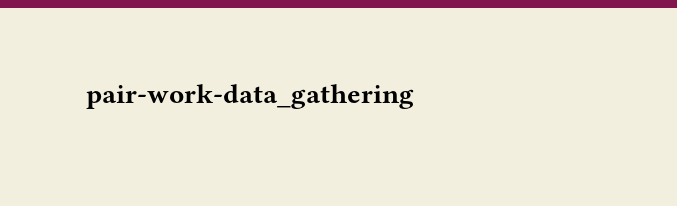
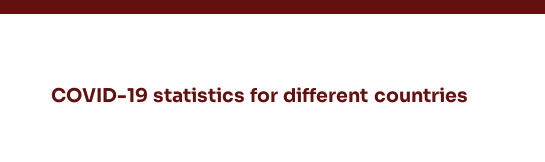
[86,84,414,109] pair-work-data_gathering -> [51,87,468,103] COVID-19 statistics for different countries

